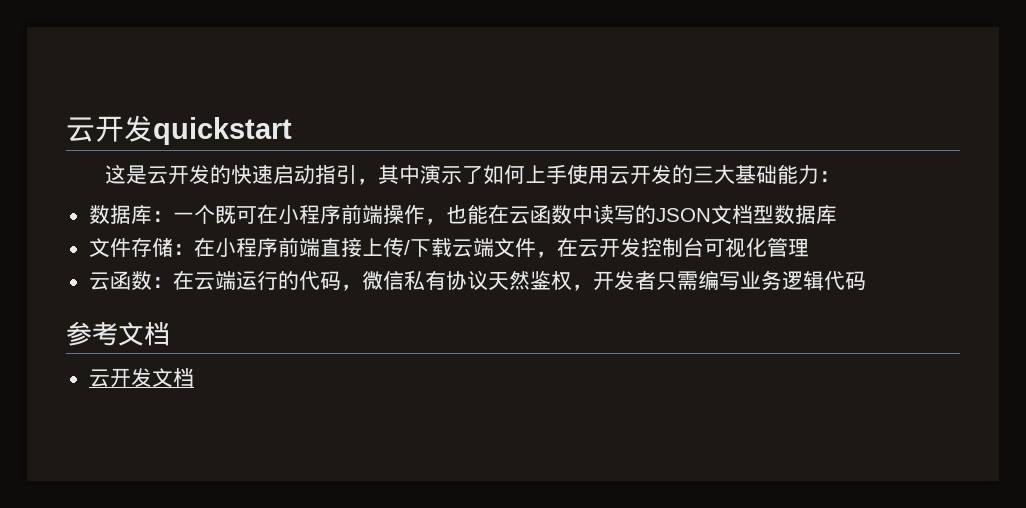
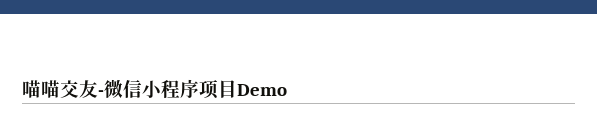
[66,115,292,145] [104,164,840,185] [88,204,837,225] [88,237,809,258] [88,270,866,291] [66,321,170,346] [88,368,194,388] 云开发quickstart // 这是云开发的快速启动指引，其中演示了如何上手使用云开发的三大基础能力： // 数据库：一个既可在小程序前端操作，也能在云函数中读写的JSON文档型数据库 // 文件存储：在小程序前端直接上传/下载云端文件，在云开发控制台可视化管理 // 云函数：在云端运行的代码，微信私有协议天然鉴权，开发者只需编写业务逻辑代码 // 参考文档 // 云开发文档 -> [22,79,287,99] 喵喵交友-微信小程序项目Demo

